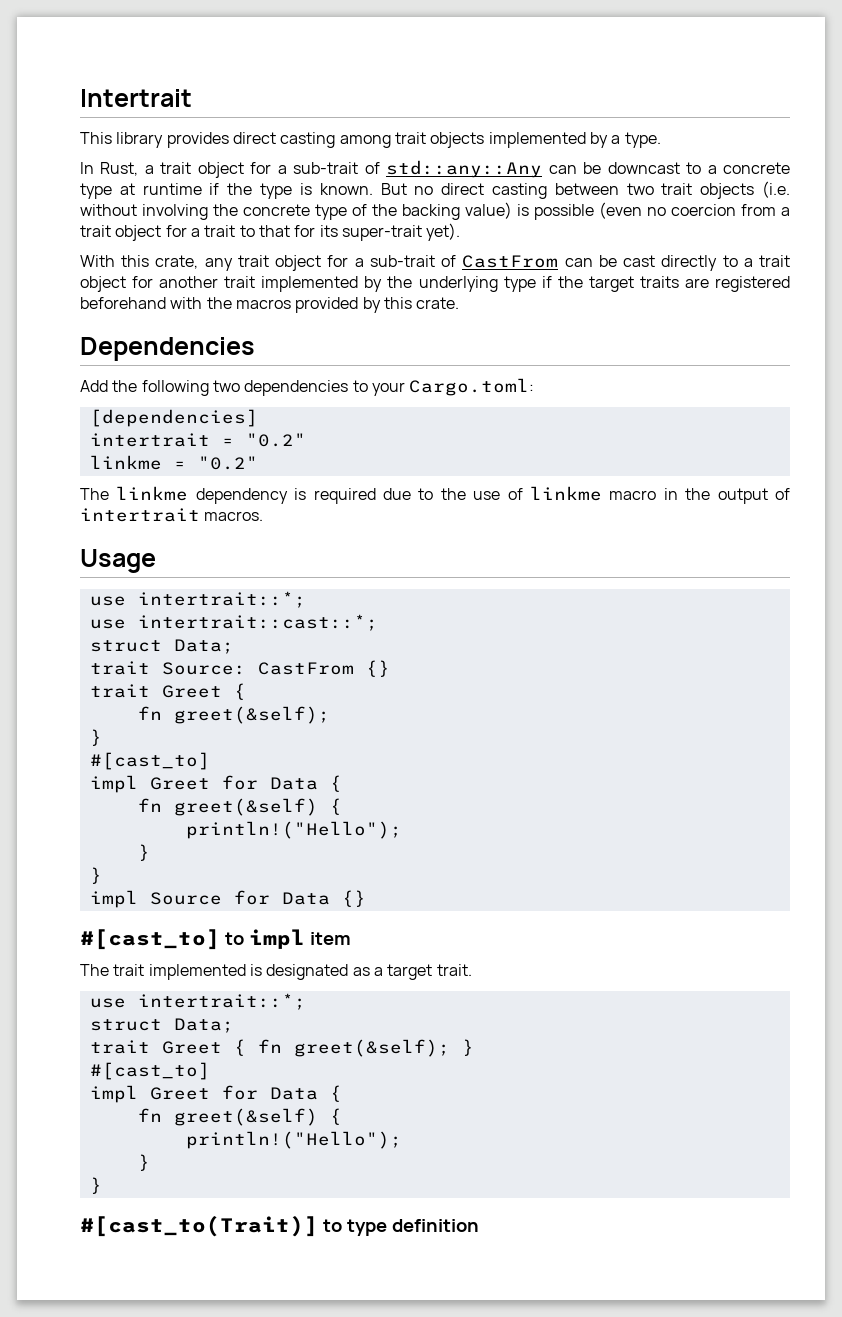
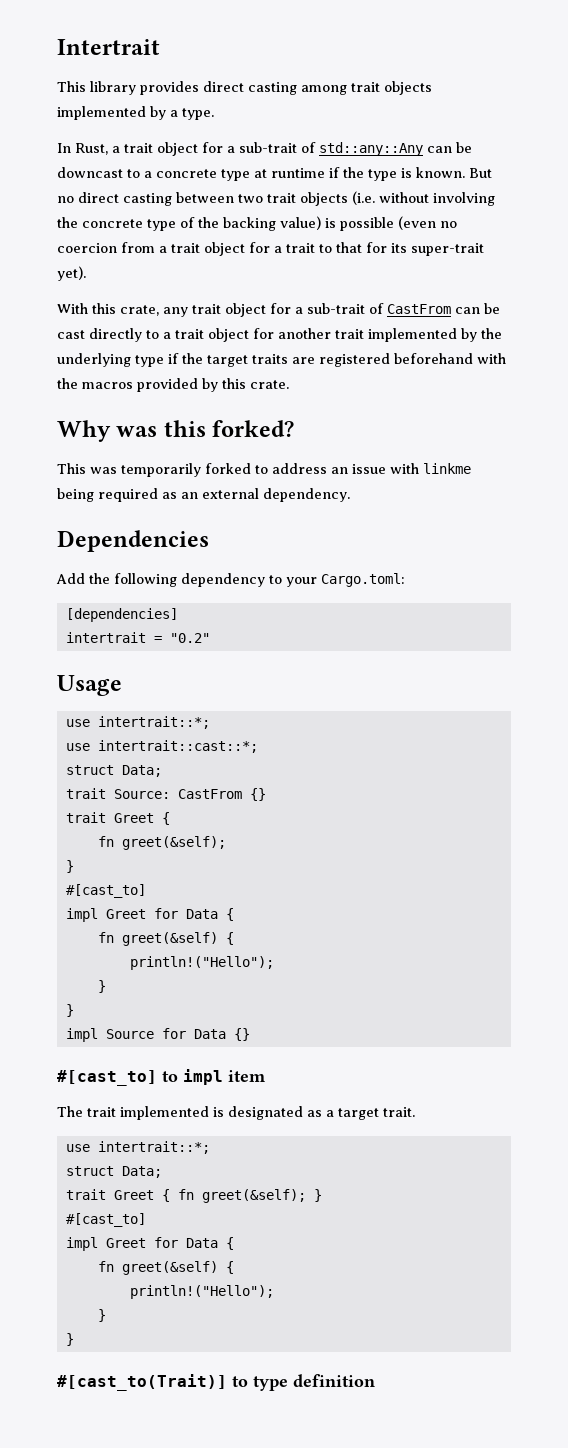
(460, 303) none -> [57,420,295,442] [57,463,471,477] [57,488,350,502] // Why was this forked? // This was temporarily forked to address an issue with linkme being required as an external dependency.
[212,380,349,396] two dependencies -> [181,573,265,587] dependency
[89,455,258,470] [80,486,790,504] [80,508,264,522] // linkme = "0.2" // The linkme dependency is required due to the use of linkme macro in the output of intertrait macros. -> (210, 638) none

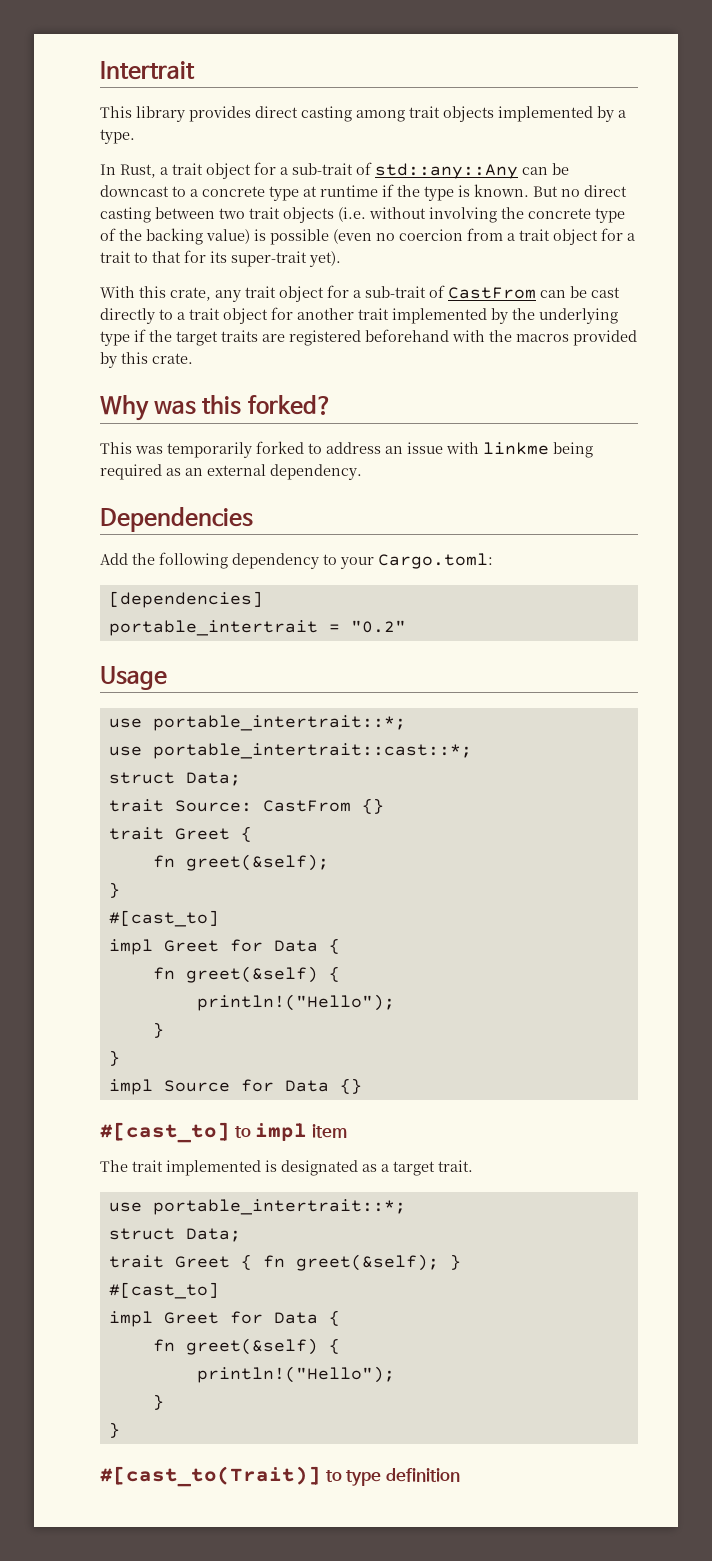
[65,632,146,643] intertrait -> [108,620,318,636] portable_intertrait
[97,716,210,729] [65,740,258,753] intertrait::*; // use intertrait::cast::*; -> [152,715,406,731] [108,743,472,759] portable_intertrait::*; // use portable_intertrait::cast::*;
[97,1141,210,1154] intertrait::*; -> [152,1199,406,1215] portable_intertrait::*;

